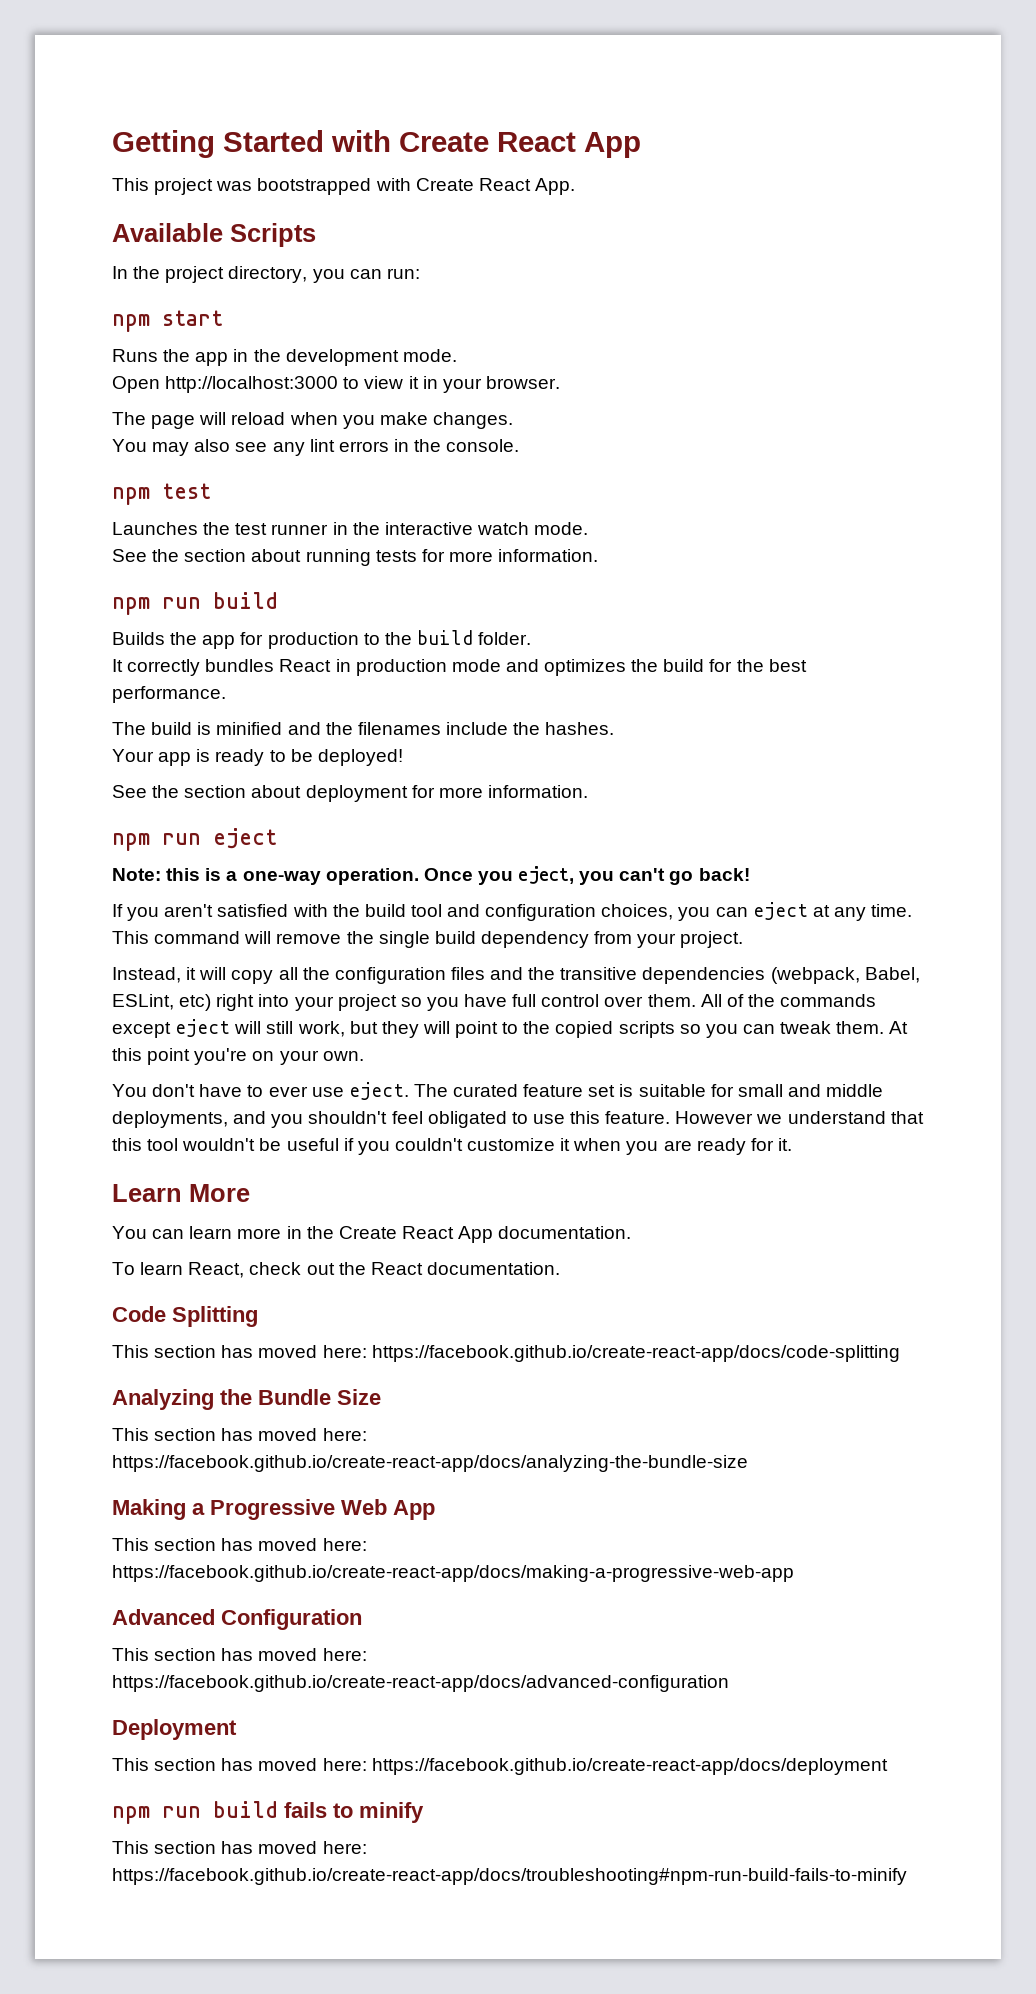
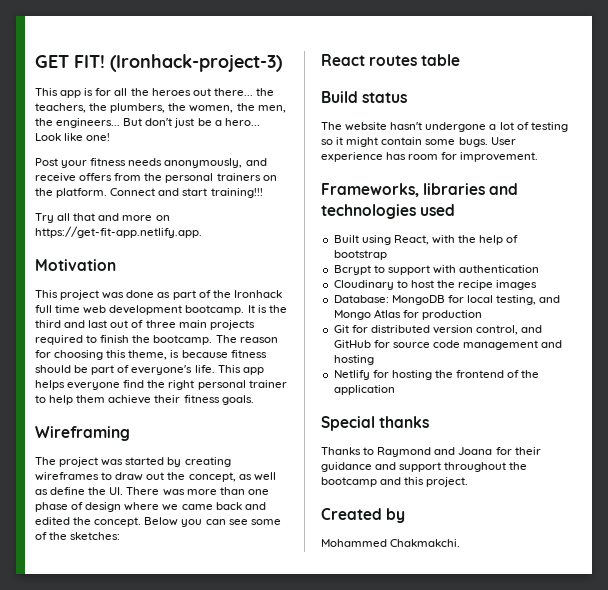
[112,130,641,158] [112,178,575,195] [112,223,316,247] [112,266,420,283] [112,310,223,332] [112,349,457,366] [112,376,560,393] [112,412,513,429] [112,439,520,456] [112,483,211,505] [112,522,589,535] [112,549,599,566] [112,592,278,615] [112,630,532,649] [112,659,807,676] [112,686,226,703] [112,722,615,735] [112,749,403,766] [112,785,588,802] [112,828,277,851] [112,866,750,885] [112,902,913,921] [112,931,744,948] [112,967,920,984] [112,994,877,1011] [112,1019,909,1038] [112,1048,364,1065] [112,1082,884,1100] [112,1111,924,1128] [112,1138,792,1155] [112,1184,250,1202] [112,1226,632,1243] [112,1262,560,1278] [112,1306,258,1327] [112,1345,900,1362] [112,1389,381,1410] [112,1428,367,1441] [112,1455,748,1472] [112,1499,435,1520] [112,1538,367,1551] [112,1565,794,1582] [112,1609,362,1630] [112,1648,367,1661] [112,1675,729,1692] [112,1719,237,1740] [112,1758,888,1775] [112,1801,424,1824] [112,1841,367,1854] [112,1868,907,1885] Getting Started with Create React App // This project was bootstrapped with Create React App. // Available Scripts // In the project directory, you can run: // npm start // Runs the app in the development mode. // Open http://localhost:3000 to view it in your browser. // The page will reload when you make changes. // You may also see any lint errors in the console. // npm test // Launches the test runner in the interactive watch mode. // See the section about running tests for more information. // npm run build // Builds the app for production to the build folder. // It correctly bundles React in production mode and optimizes the build for the best performance. // The build is minified and the filenames include the hashes. // Your app is ready to be deployed! // See the section about deployment for more information. // npm run eject // Note: this is a one-way operation. Once you eject, you can't go back! // If you aren't satisfied with the build tool and configuration choices, you can eject at any time. This command will remove the single build dependency from your project. // Instead, it will copy all the configuration files and the transitive dependencies (webpack, Babel, ESLint, etc) right into your project so you have full control over them. All of the commands except eject will still work, but they will point to the copied scripts so you can tweak them. At this point you're on your own. // You don't have to ever use eject. The curated feature set is suitable for small and middle deployments, and you shouldn't feel obligated to use this feature. However we understand that this tool wouldn't be useful if you couldn't customize it when you are ready for it. // Learn More // You can learn more in the Create React App documentation. // To learn React, check out the React documentation. // Code Splitting // This section has moved here: https://facebook.github.io/create-react-app/docs/code-splitting // Analyzing the Bundle Size // This section has moved here: https://facebook.github.io/create-react-app/docs/analyzing-the-bundle-size // Making a Progressive Web App // This section has moved here: https://facebook.github.io/create-react-app/docs/making-a-progressive-web-app // Advanced Configuration // This section has moved here: https://facebook.github.io/create-react-app/docs/advanced-configuration // Deployment // This section has moved here: https://facebook.github.io/create-react-app/docs/deployment // npm run build fails to minify // This section has moved here: https://facebook.github.io/create-react-app/docs/troubleshooting#npm-run-build-fails-to-minify -> [35,54,282,72] [35,88,274,98] [35,103,286,113] [35,118,260,128] [35,133,111,141] [35,158,267,168] [35,173,277,183] [35,188,263,198] [35,213,170,223] [35,226,202,238] [35,259,116,271] [35,290,282,300] [35,305,287,315] [35,320,255,330] [35,335,278,345] [35,350,267,360] [35,365,264,375] [35,380,287,390] [35,395,254,405] [35,426,130,441] [35,457,231,467] [35,472,276,482] [35,487,269,496] [35,502,266,512] [35,517,281,527] [35,532,121,540] [321,54,461,66] [321,91,408,103] [321,122,568,132] [321,137,516,147] [321,152,539,162] [321,183,519,197] [321,204,456,219] [333,235,519,245] [333,250,387,260] [333,265,540,275] [333,280,538,290] [333,295,561,305] [333,309,482,320] [333,325,543,335] [333,340,563,350] [333,355,374,365] [333,370,540,380] [333,385,395,395] [321,416,430,431] [321,447,541,457] [321,462,528,472] [321,477,469,487] [321,508,406,523] [321,539,461,547] GET FIT! (Ironhack-project-3) // This app is for all the heroes out there... the teachers, the plumbers, the women, the men, the engineers... But don't just be a hero... Look like one! // Post your fitness needs anonymously, and receive offers from the personal trainers on the platform. Connect and start training!!! // Try all that and more on https://get-fit-app.netlify.app. // Motivation // This project was done as part of the Ironhack full time web development bootcamp. It is the third and last out of three main projects required to finish the bootcamp. The reason for choosing this theme, is because fitness should be part of everyone's life. This app helps everyone find the right personal trainer to help them achieve their fitness goals. // Wireframing // The project was started by creating wireframes to draw out the concept, as well as define the UI. There was more than one phase of design where we came back and edited the concept. Below you can see some of the sketches: // React routes table // Build status // The website hasn't undergone a lot of testing so it might contain some bugs. User experience has room for improvement. // Frameworks, libraries and technologies used // Built using React, with the help of bootstrap // Bcrypt to support with authentication // Cloudinary to host the recipe images // Database: MongoDB for local testing, and Mongo Atlas for production // Git for distributed version control, and GitHub for source code management and hosting // Netlify for hosting the frontend of the application // Special thanks // Thanks to Raymond and Joana for their guidance and support throughout the bootcamp and this project. // Created by // Mohammed Chakmakchi.

